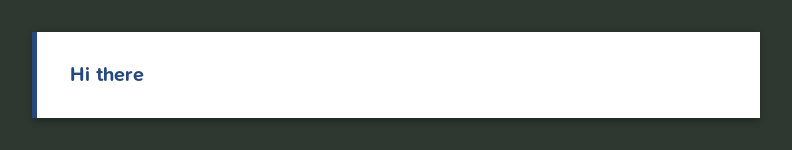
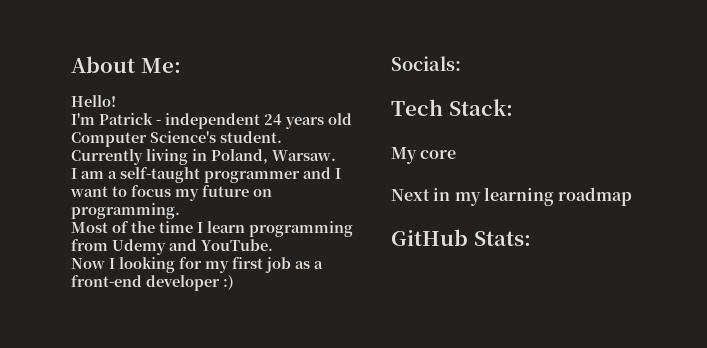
[70,66,144,82] Hi there -> [71,56,181,73] [71,95,116,107] [71,113,352,129] [71,131,282,147] [71,149,336,165] [71,167,341,183] [70,185,272,201] [71,203,180,219] [71,221,353,237] [71,239,273,255] [71,257,323,273] [71,275,234,291] [391,56,461,71] [391,99,513,116] [391,147,457,164] [391,187,633,206] [391,229,531,246] About Me: // Hello! // I'm Patrick - independent 24 years old Computer Science's student. // Currently living in Poland, Warsaw. // I am a self-taught programmer and I want to focus my future on programming. // Most of the time I learn programming from Udemy and YouTube. // Now I looking for my first job as a front-end developer :) // Socials: // Tech Stack: // My core // Next in my learning roadmap // GitHub Stats:

